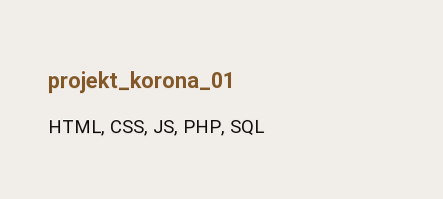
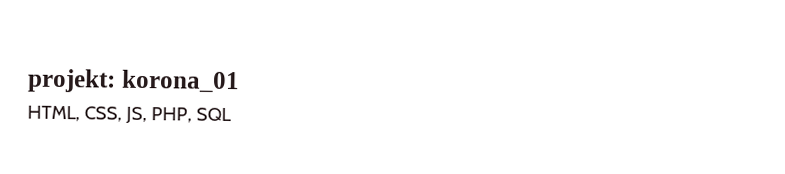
[47,70,235,94] projekt_korona_01 -> [27,68,240,94] projekt: korona_01

